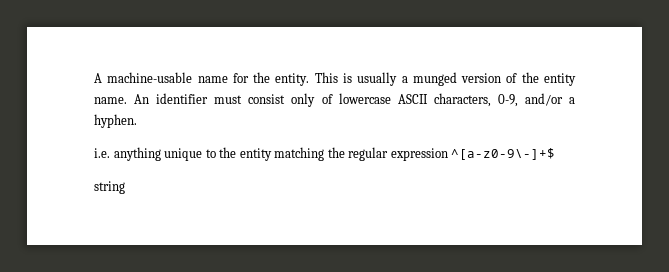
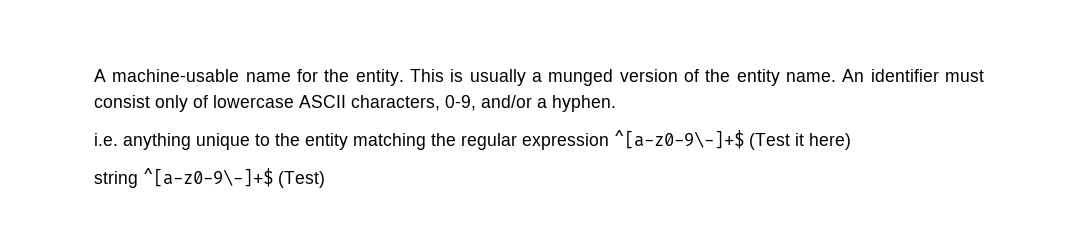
(556, 154) none -> [749,133,851,150] (Test it here)
(125, 187) none -> [143,168,325,188] ^[a-z0-9\-]+$ (Test)

